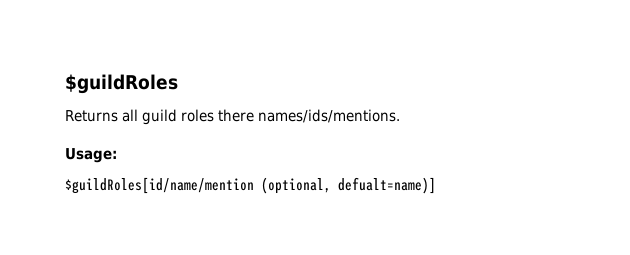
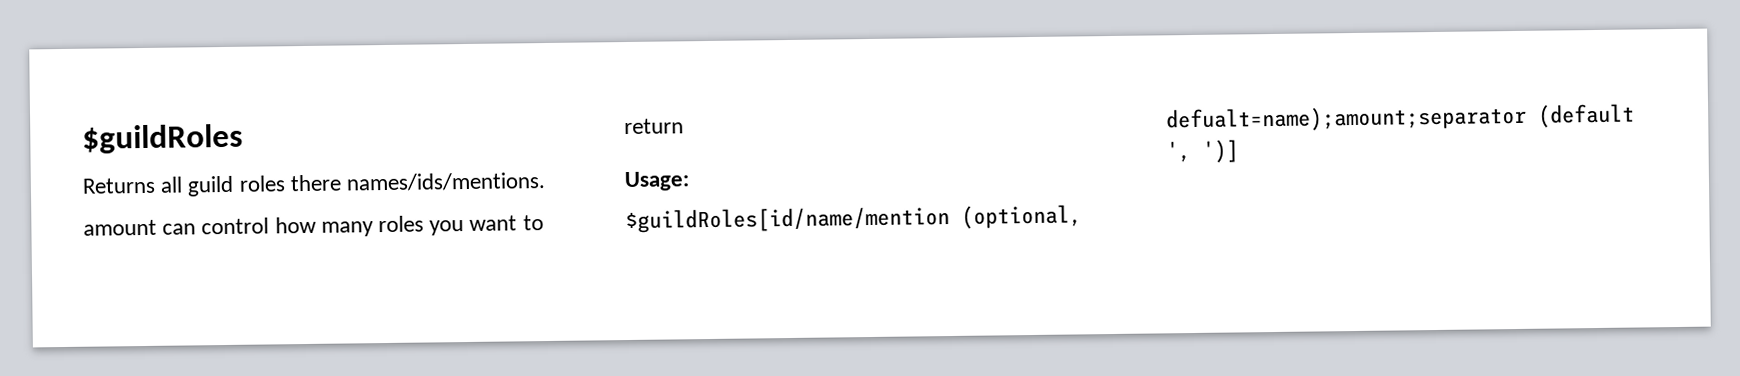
(400, 116) none -> [83,215,544,237] [624,118,684,135] // amount can control how many roles you want to return
[338,177,436,194] defualt=name)] -> [1166,103,1635,133] [1166,139,1239,163] defualt=name);amount;separator (default ', ')]

